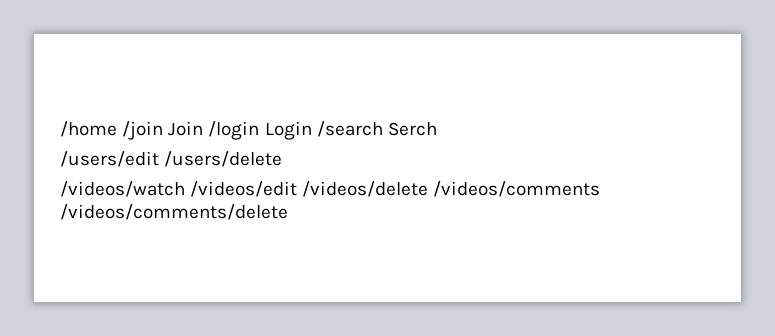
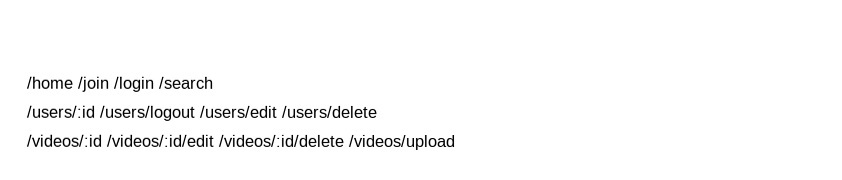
[168,121,312,140] Join /login Login -> [113,76,155,92] /login
[387,122,437,136] Serch // -> [26,105,195,121] // /users/:id /users/logout
[60,181,601,197] [60,204,288,220] /videos/watch /videos/edit /videos/delete /videos/comments /videos/comments/delete -> [26,134,455,151] /videos/:id /videos/:id/edit /videos/:id/delete /videos/upload

